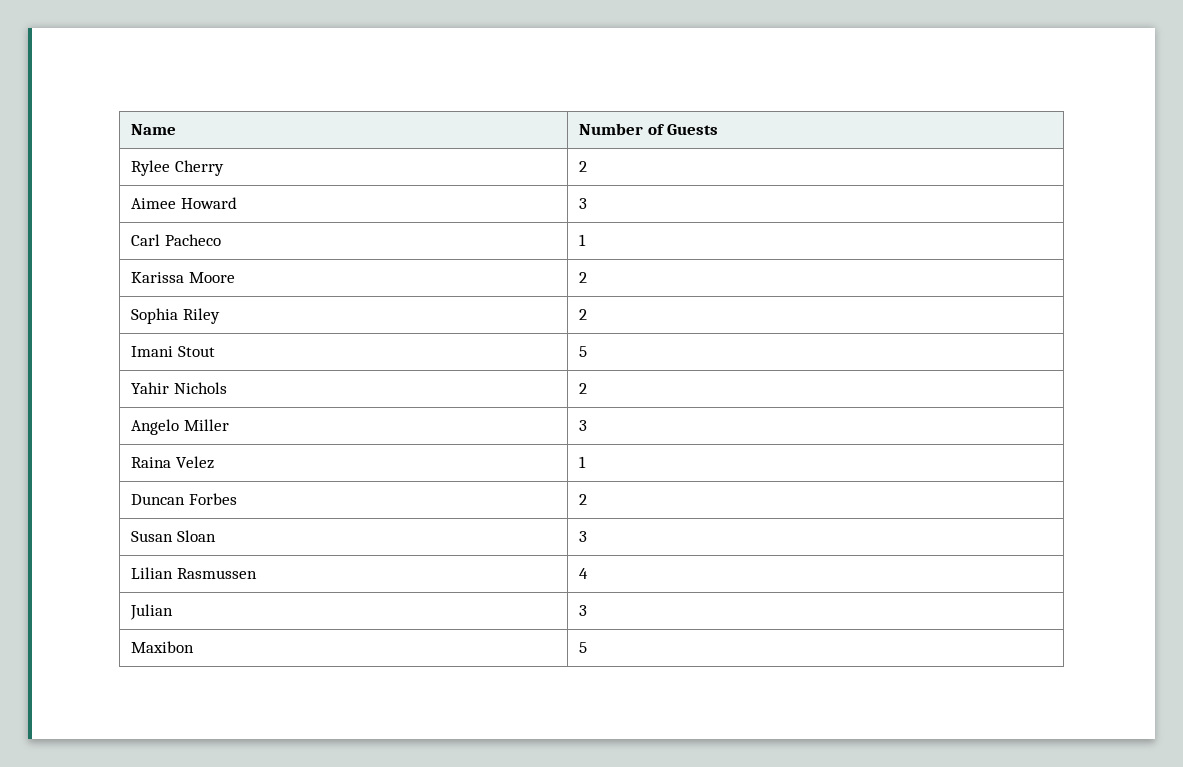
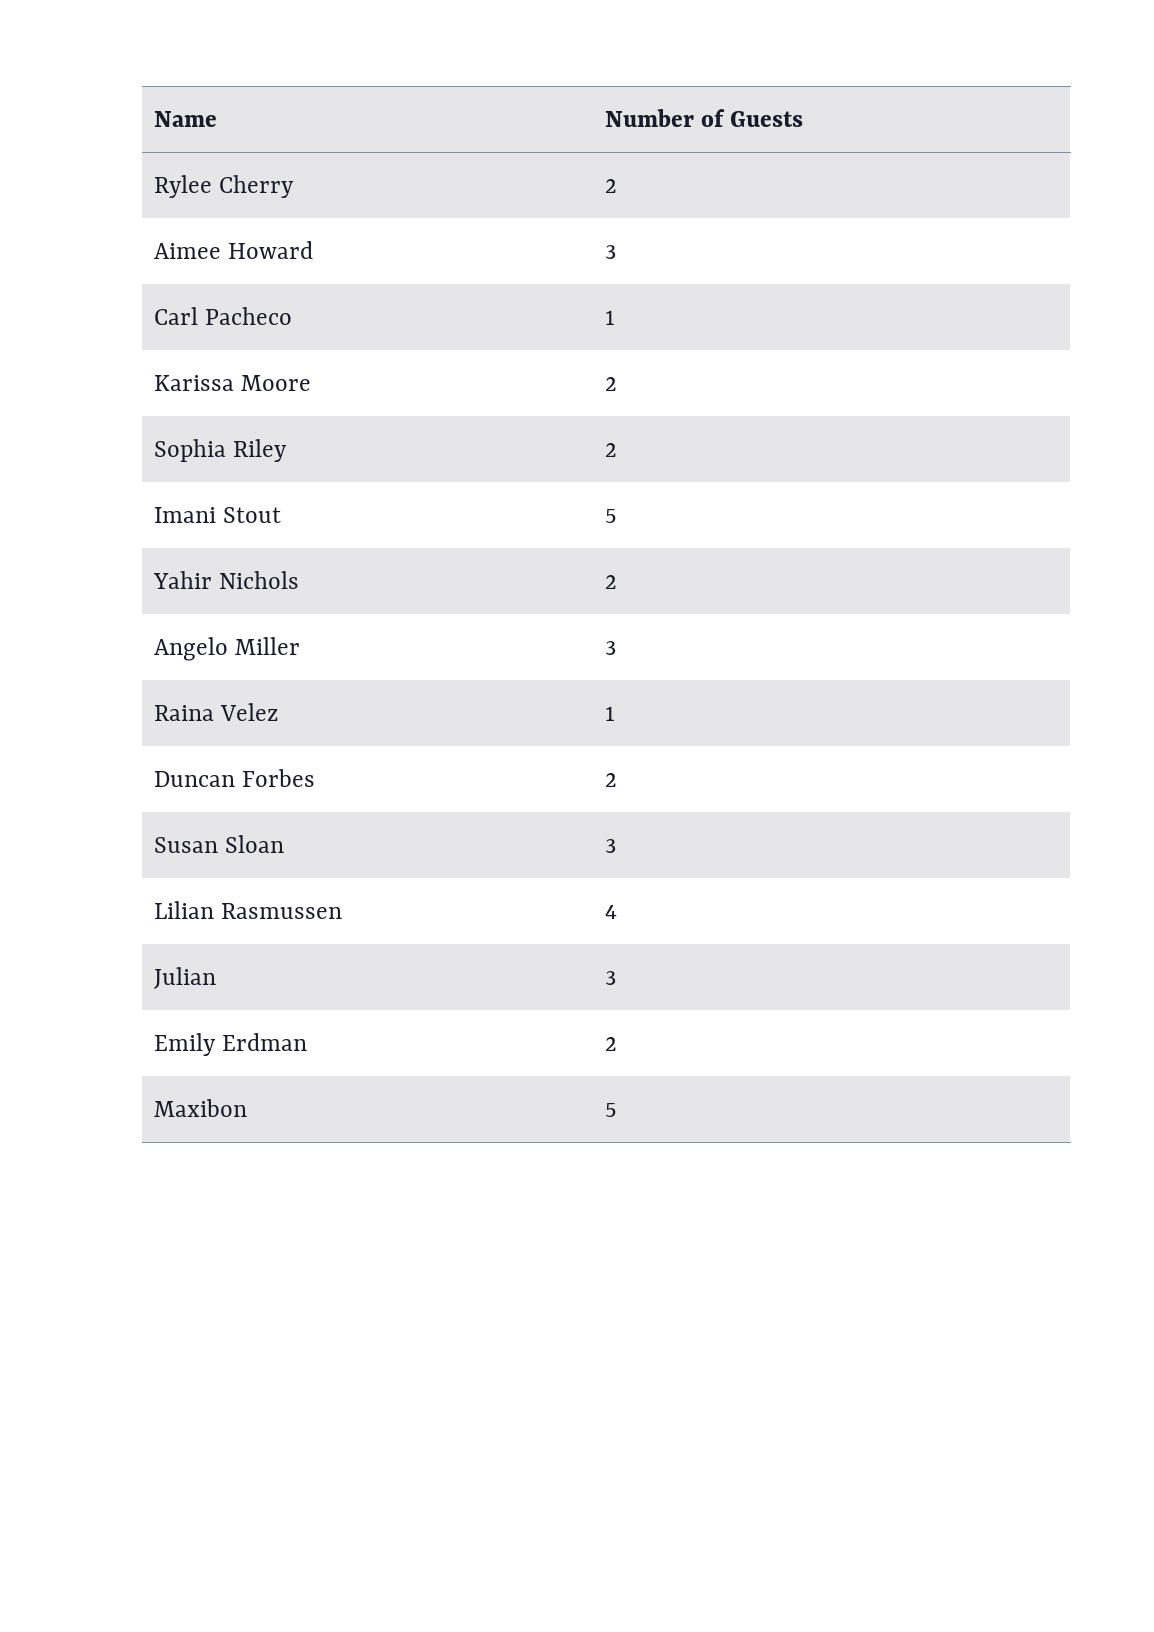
(588, 610) none -> [153,1033,307,1056] [604,1037,617,1051] // Emily Erdman | 2

